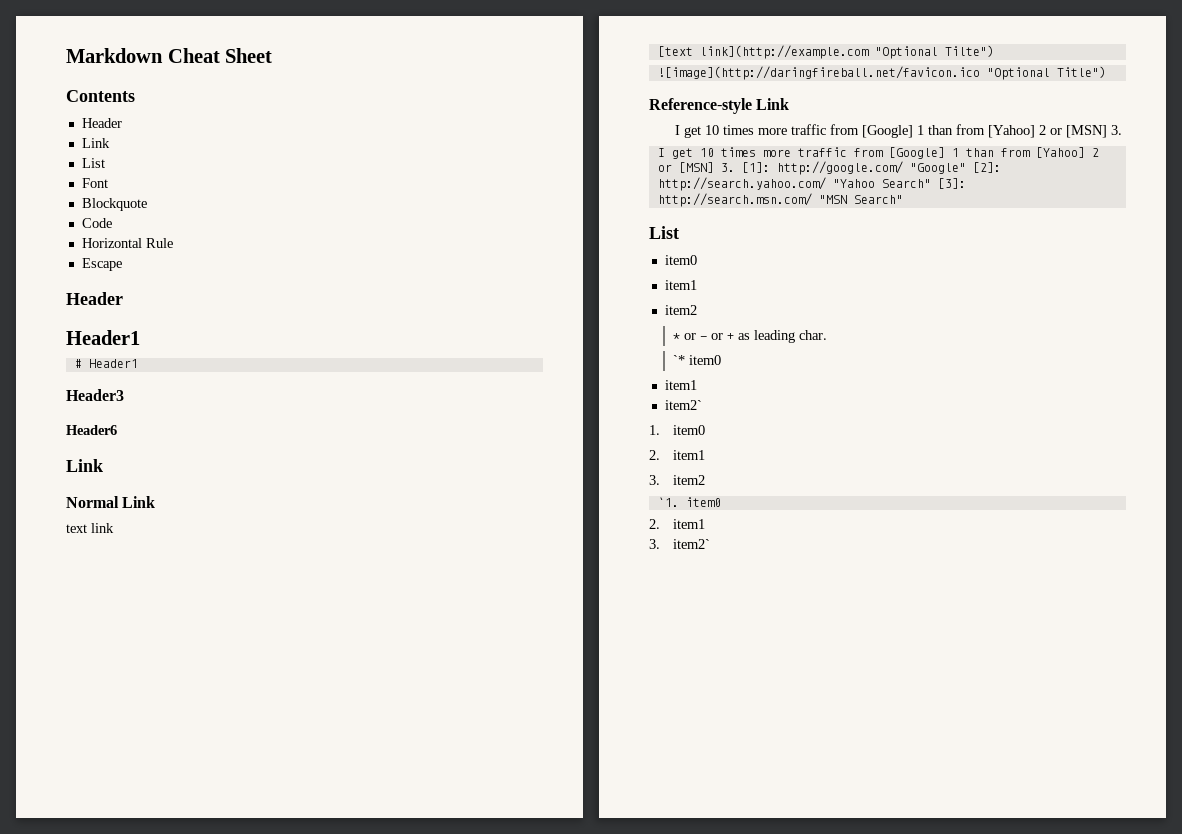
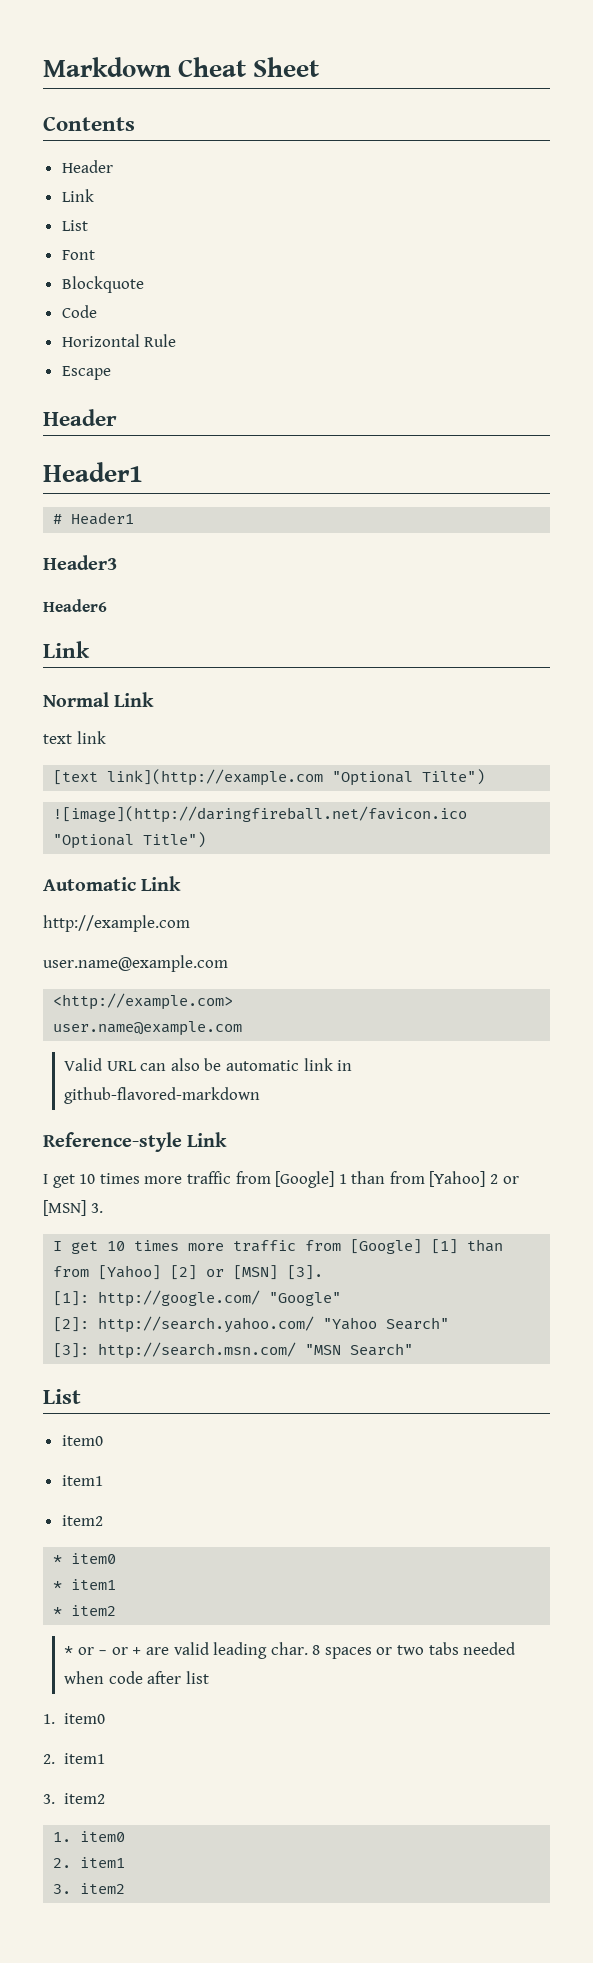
(1106, 72) none -> [43,876,182,891] [43,915,190,932] [43,955,228,972] [53,993,234,1010] [53,1021,243,1036] [63,1058,353,1071] [63,1087,260,1104] // Automatic Link // http://example.com // user.name@example.com // <http://example.com> // user.name@example.com // Valid URL can also be automatic link in github-flavored-markdown
[951,147,1099,158] [657,162,735,173] 1 than from [Yahoo] 2 or [MSN] 3. -> [431,1239,504,1254] [53,1265,324,1280] [1] than from [Yahoo] [2] or [MSN] [3]. //
(966, 168) none -> (342, 1299) //
(931, 183) none -> (450, 1323) //
(697, 310) none -> [53,1553,117,1564] [53,1579,117,1590] [53,1605,117,1616] // * item0 // * item1 // * item2
[738,333,751,340] as -> [145,1642,209,1655] are valid
[673,355,722,365] [664,380,697,390] [664,400,702,410] // `* item0 // item1 // item2` -> [312,1642,516,1659] [63,1671,209,1684] 8 spaces or two tabs needed when code after list
[657,497,721,507] [649,519,706,529] [649,539,711,549] `1. item0 // 2. item1 // 3. item2` -> [53,1831,126,1842] [53,1857,126,1868] [53,1883,126,1894] 1. item0 // 2. item1 // 3. item2

